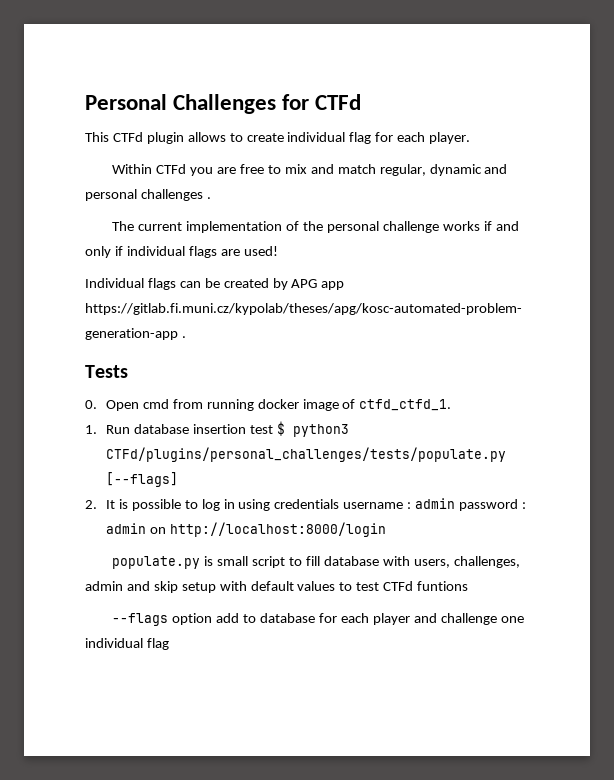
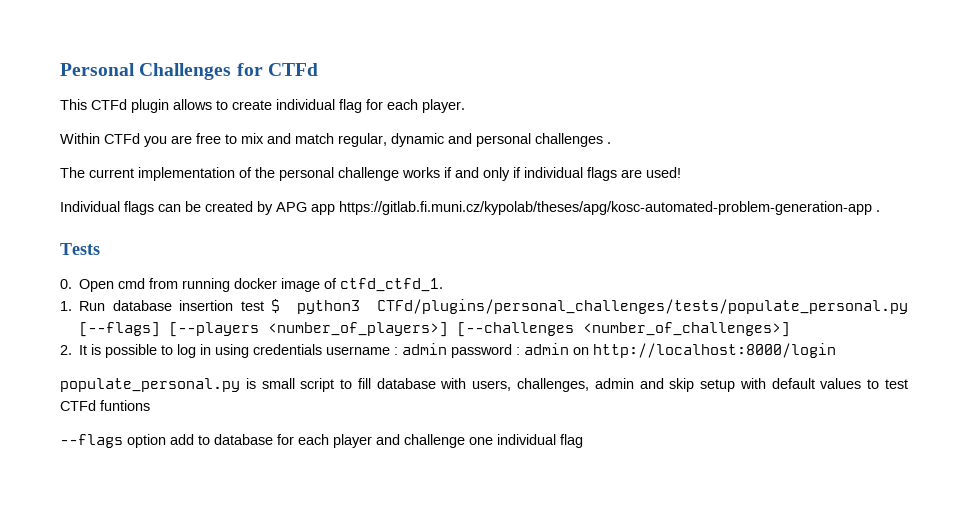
[105,447,506,462] CTFd/plugins/personal_challenges/tests/populate.py -> [377,299,908,314] CTFd/plugins/personal_challenges/tests/populate_personal.py
(178, 479) none -> [169,322,791,337] [--players <number_of_players>] [--challenges <number_of_challenges>]
[112,556,201,569] populate.py -> [60,378,240,392] populate_personal.py

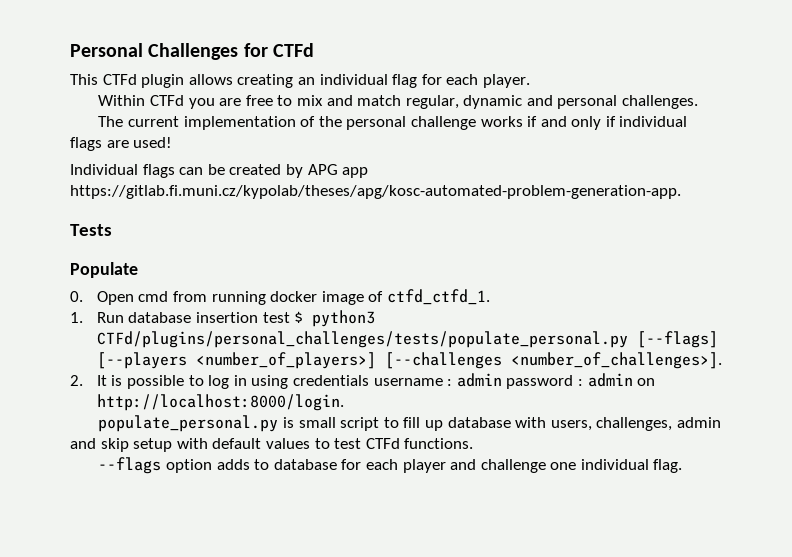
[216,100,272,110] to create -> [237,74,315,88] creating an
[535,133,611,147] challenges . -> [622,95,699,109] challenges.
[339,201,880,215] https://gitlab.fi.muni.cz/kypolab/theses/apg/kosc-automated-problem-generation-app . -> [70,185,681,199] https://gitlab.fi.muni.cz/kypolab/theses/apg/kosc-automated-problem-generation-app.
(100, 249) none -> [70,262,138,278] // Populate
[583,322,791,337] <number_of_challenges>] -> [510,352,722,369] <number_of_challenges>].
[593,343,837,358] http://localhost:8000/login -> [96,394,344,411] http://localhost:8000/login.
(371, 383) none -> [424,420,443,431] up
[100,400,150,411] funtions -> [404,438,474,449] functions.
[170,434,194,445] add -> [216,459,250,470] adds
[560,434,583,448] flag -> [653,459,683,473] flag.

